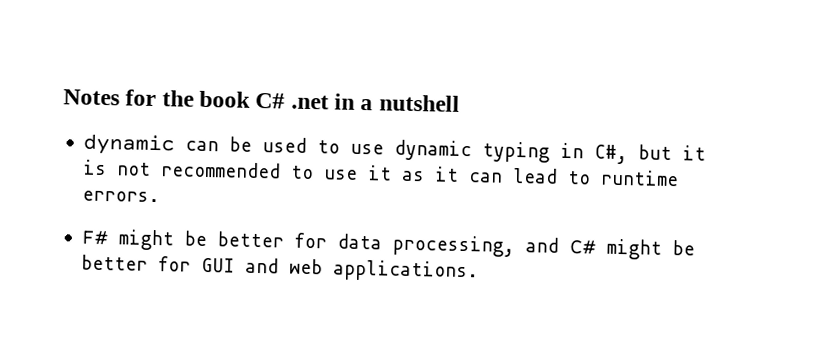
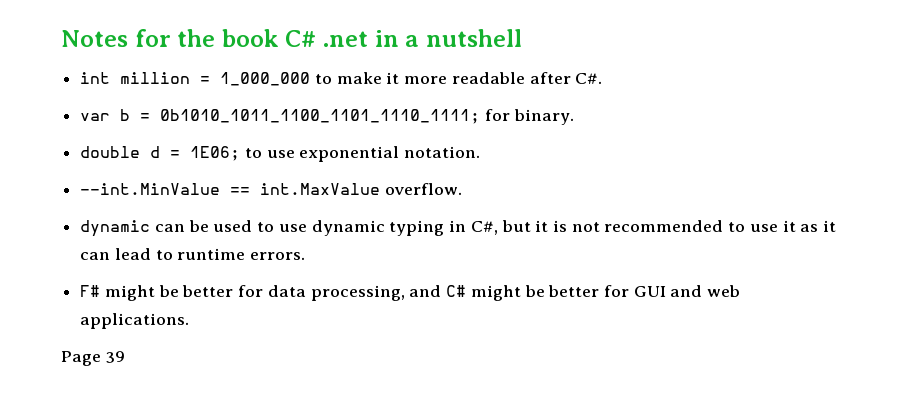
(460, 103) none -> [80,72,603,86] [80,109,574,125] [80,146,481,162] [80,183,462,195] // int million = 1_000_000 to make it more readable after C#. // var b = 0b1010_1011_1100_1101_1110_1111; for binary. // double d = 1E06; to use exponential notation. // --int.MinValue == int.MaxValue overflow.
(479, 271) none -> [61,351,125,366] // Page 39

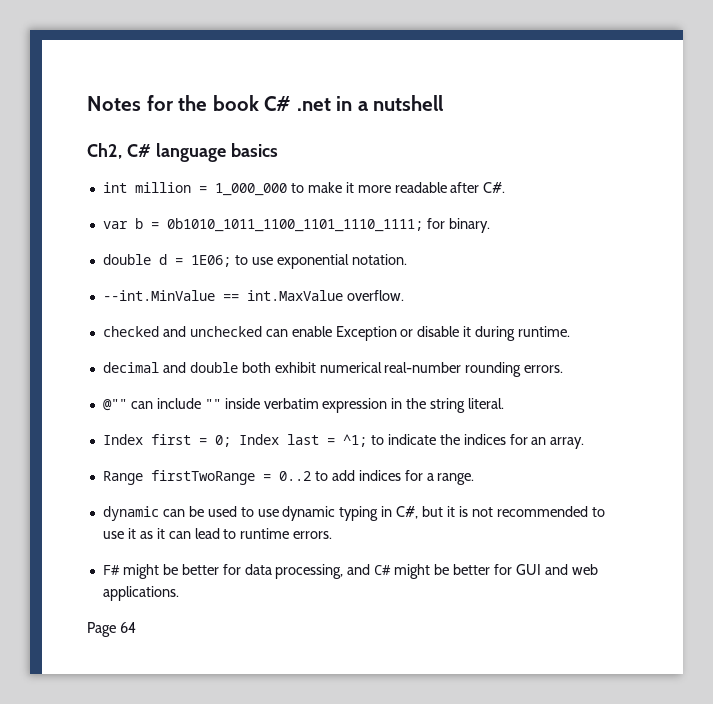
(522, 38) none -> [87,143,278,162] // Ch2, C# language basics
(462, 189) none -> [102,326,571,341] [102,362,564,377] [102,398,505,413] [102,434,585,449] [102,470,475,485] // checked and unchecked can enable Exception or disable it during runtime. // decimal and double both exhibit numerical real-number rounding errors. // @"" can include "" inside verbatim expression in the string literal. // Index first = 0; Index last = ^1; to indicate the indices for an array. // Range firstTwoRange = 0..2 to add indices for a range.
[105,351,125,363] 39 -> [119,622,136,633] 64

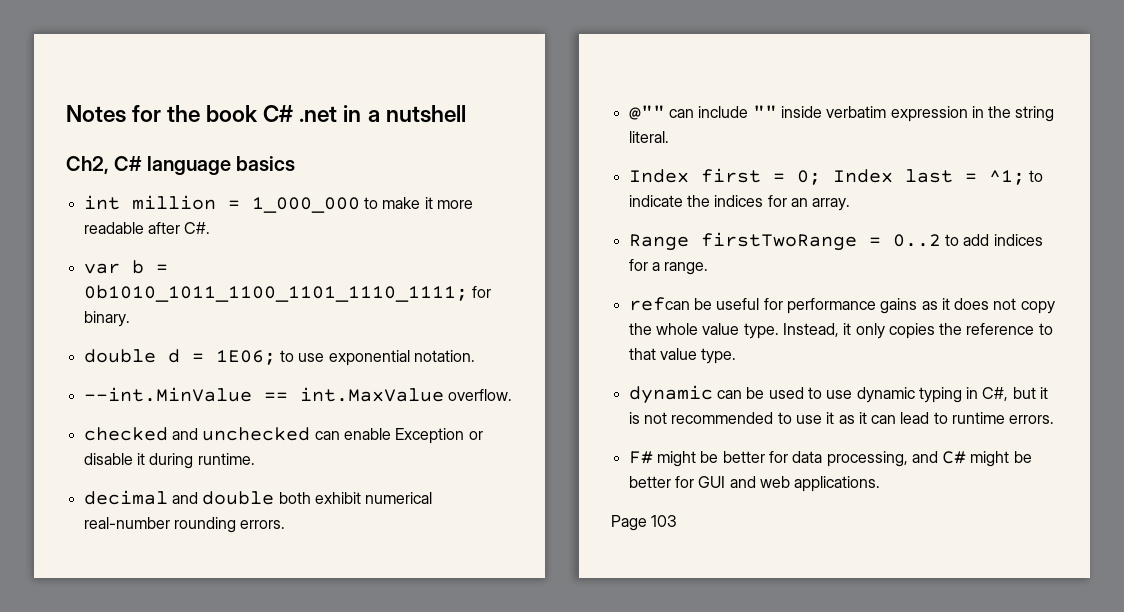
(475, 479) none -> [628,297,1055,314] [628,323,1053,339] [628,348,737,364] // refcan be useful for performance gains as it does not copy the whole value type. Instead, it only copies the reference to that value type.
[119,622,136,633] 64 -> [651,515,678,527] 103

